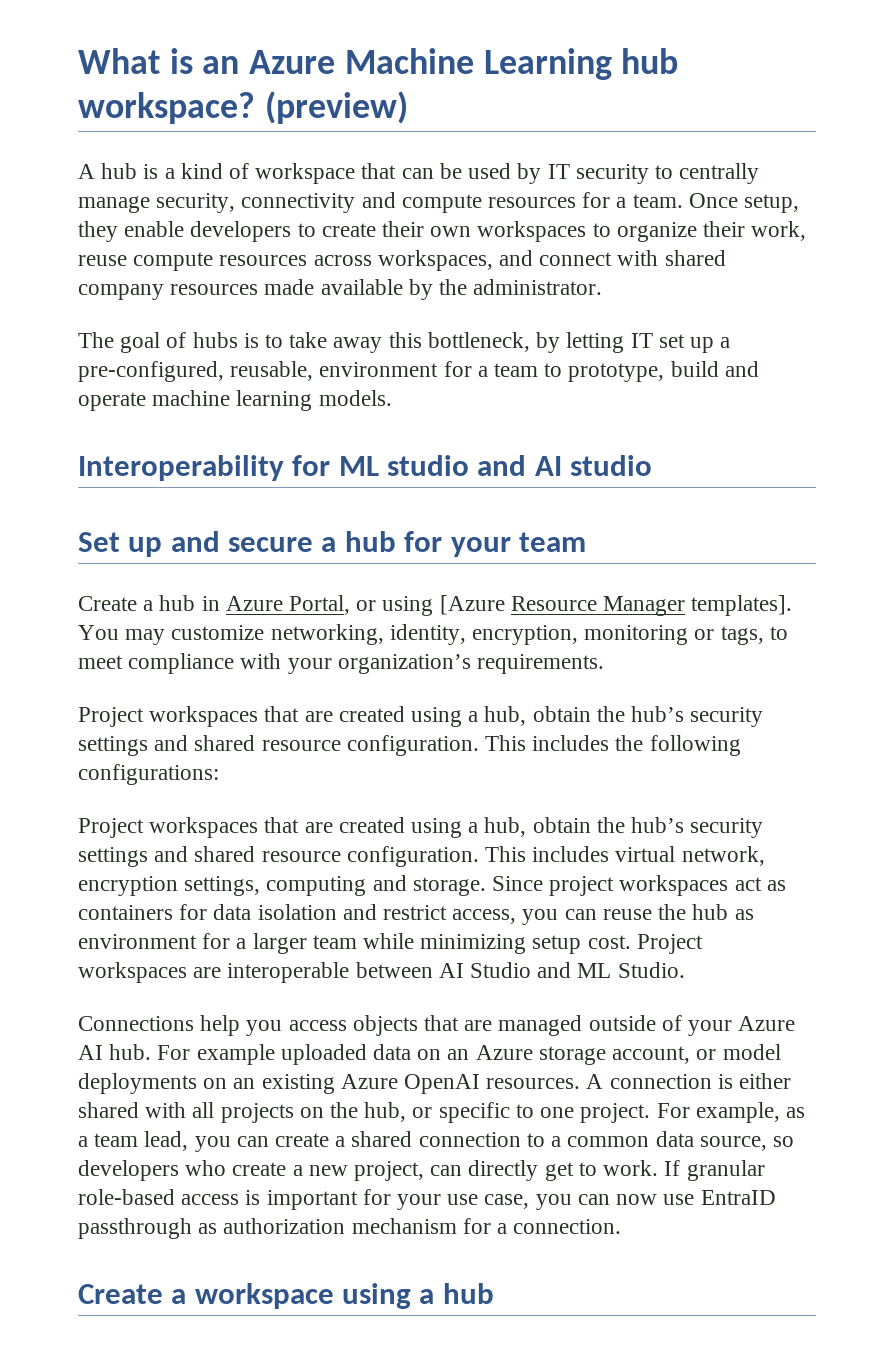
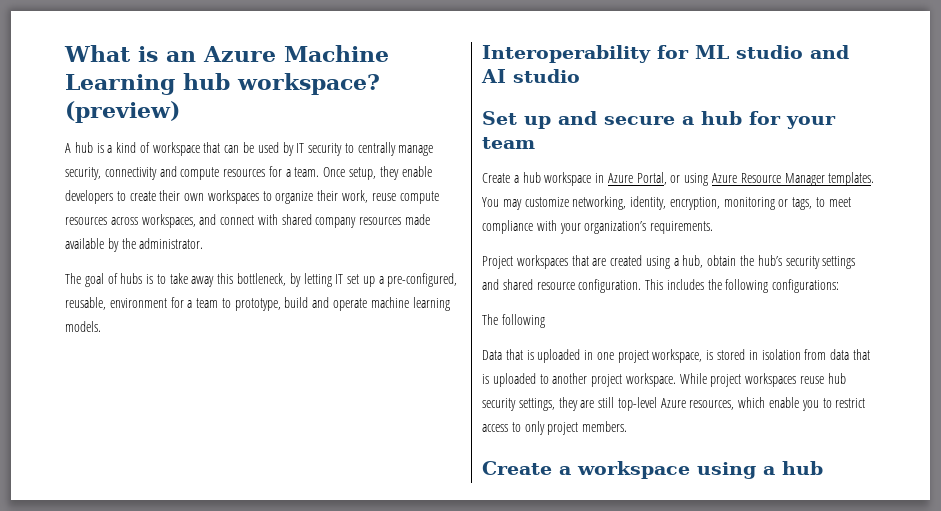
(196, 603) none -> [544,172,592,186] workspace
[439,595,505,615] [Azure -> [712,173,738,183] Azure
[691,595,793,616] templates]. -> [828,172,875,186] templates.
[78,817,764,838] [78,846,765,867] [78,875,786,896] [78,904,754,925] [78,933,703,954] [78,962,685,983] [78,1015,796,1036] [78,1044,781,1065] [78,1073,792,1094] [78,1102,805,1123] [78,1131,794,1152] [78,1160,765,1181] [78,1189,776,1210] [78,1218,622,1239] Project workspaces that are created using a hub, obtain the hub’s security settings and shared resource configuration. This includes virtual network, encryption settings, computing and storage. Since project workspaces act as containers for data isolation and restrict access, you can reuse the hub as environment for a larger team while minimizing setup cost. Project workspaces are interoperable between AI Studio and ML Studio. // Connections help you access objects that are managed outside of your Azure AI hub. For example uploaded data on an Azure storage account, or model deployments on an existing Azure OpenAI resources. A connection is either shared with all projects on the hub, or specific to one project. For example, as a team lead, you can create a shared connection to a common data source, so developers who create a new project, can directly get to work. If granular role-based access is important for your use case, you can now use EntraID passthrough as authorization mechanism for a connection. -> [482,314,545,328] [482,349,870,363] [482,373,846,387] [482,397,866,411] [482,421,628,435] The following // Data that is uploaded in one project workspace, is stored in isolation from data that is uploaded to another project workspace. While project workspaces reuse hub security settings, they are still top-level Azure resources, which enable you to restrict access to only project members.

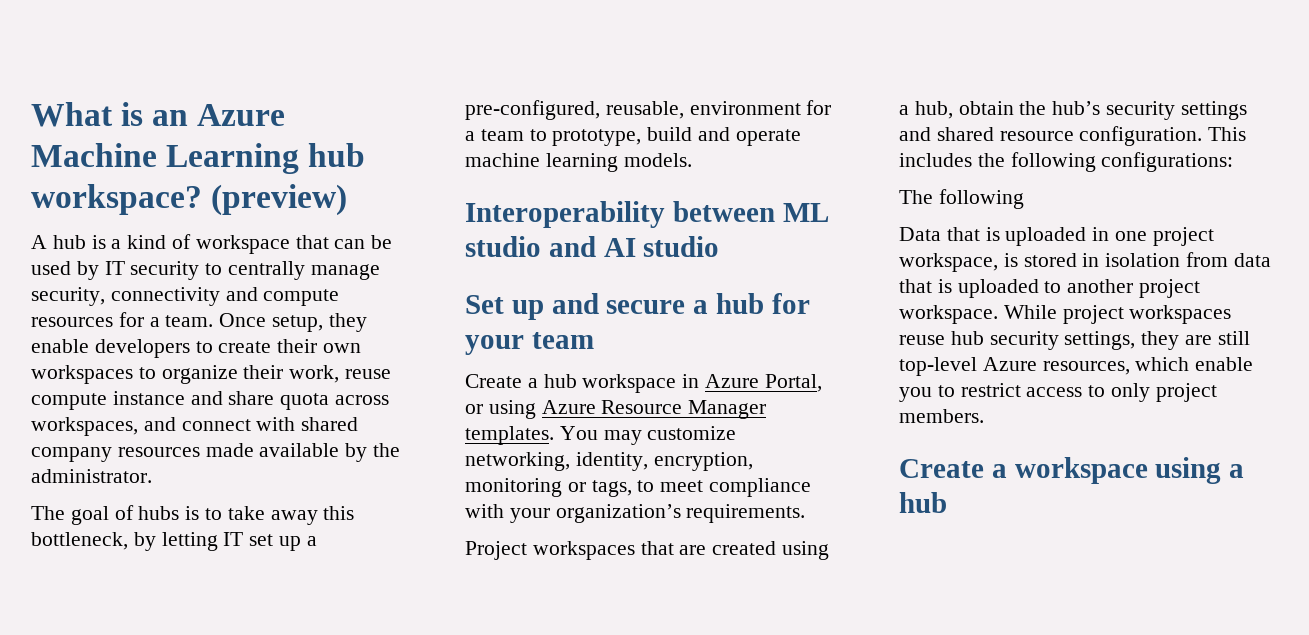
[65,217,107,225] resources -> [112,391,330,410] instance and share quota
[657,45,689,59] for -> [672,201,775,222] between

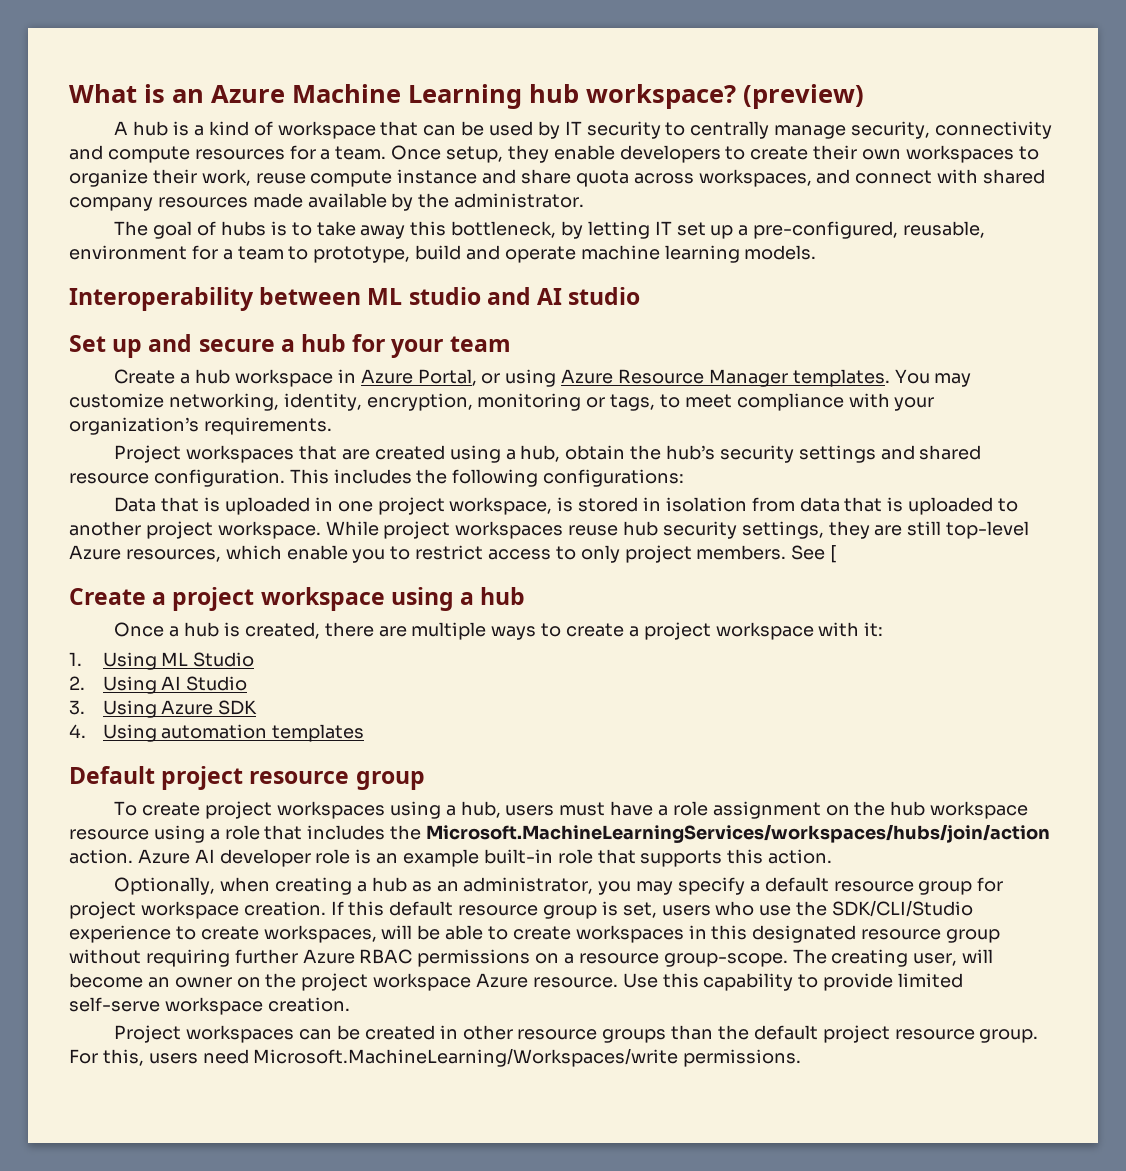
[899,189,1024,209] // The following -> (685, 478) none
[899,459,1007,478] // Create a -> [791,545,838,563] [69,587,255,611] See [ // Create a project
(947, 502) none -> [114,622,884,640] [69,652,255,670] [69,676,248,694] [69,700,258,718] [69,724,365,742] [69,766,425,790] [114,801,1029,819] [69,824,1051,843] [69,849,833,867] [114,877,1004,895] [69,900,974,919] [69,925,1001,943] [69,949,994,967] [69,973,964,991] [69,997,350,1015] [114,1025,1039,1043] [69,1048,802,1067] // Once a hub is created, there are multiple ways to create a project workspace with it: // 1. Using ML Studio // 2. Using AI Studio // 3. Using Azure SDK // 4. Using automation templates // Default project resource group // To create project workspaces using a hub, users must have a role assignment on the hub workspace resource using a role that includes the Microsoft.MachineLearningServices/workspaces/hubs/join/action action. Azure AI developer role is an example built-in role that supports this action. // Optionally, when creating a hub as an administrator, you may specify a default resource group for project workspace creation. If this default resource group is set, users who use the SDK/CLI/Studio experience to create workspaces, will be able to create workspaces in this designated resource group without requiring further Azure RBAC permissions on a resource group-scope. The creating user, will become an owner on the project workspace Azure resource. Use this capability to provide limited self-serve workspace creation. // Project workspaces can be created in other resource groups than the default project resource group. For this, users need Microsoft.MachineLearning/Workspaces/write permissions.

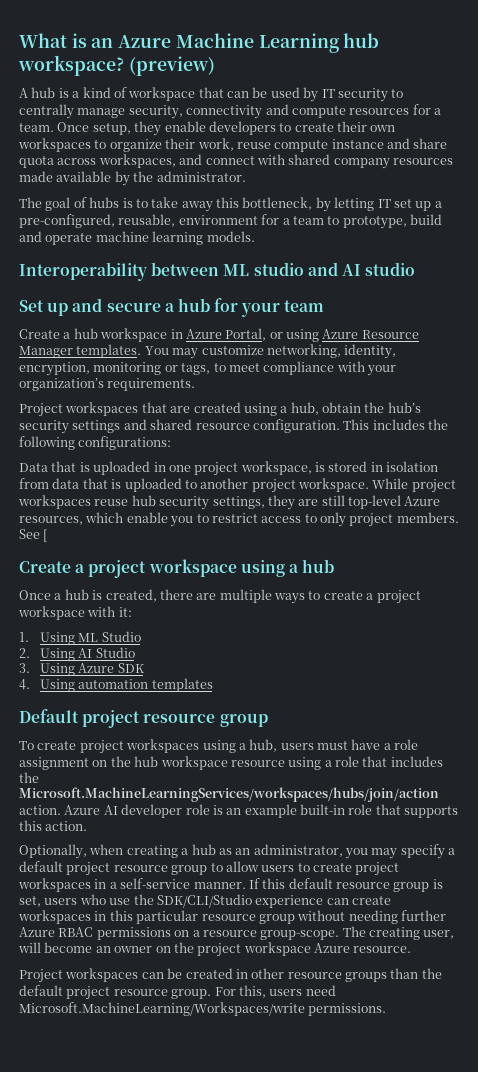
[833,877,1004,895] [69,901,326,919] resource group for project workspace creation. -> [66,861,400,876] [18,878,246,892] project resource group to allow users to create project workspaces in a self-service manner.
[175,925,509,943] to create workspaces, will be able to -> [326,898,349,905] can
[752,925,857,943] designated -> [136,910,199,924] particular
[145,949,230,967] requiring -> [348,910,398,924] needing
[622,973,964,991] [69,997,350,1015] Use this capability to provide limited self-serve workspace creation. -> (412, 949) none

